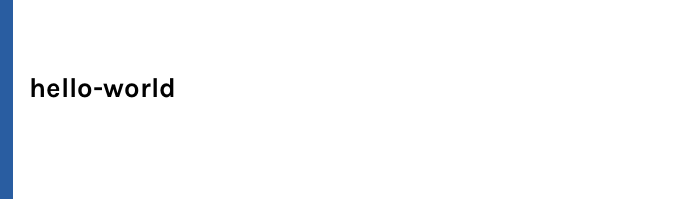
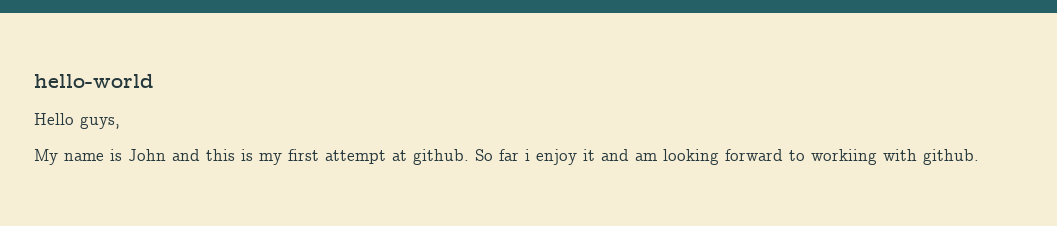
(176, 88) none -> [34,113,120,129] [34,149,979,165] // Hello guys, // My name is John and this is my first attempt at github. So far i enjoy it and am looking forward to workiing with github.

